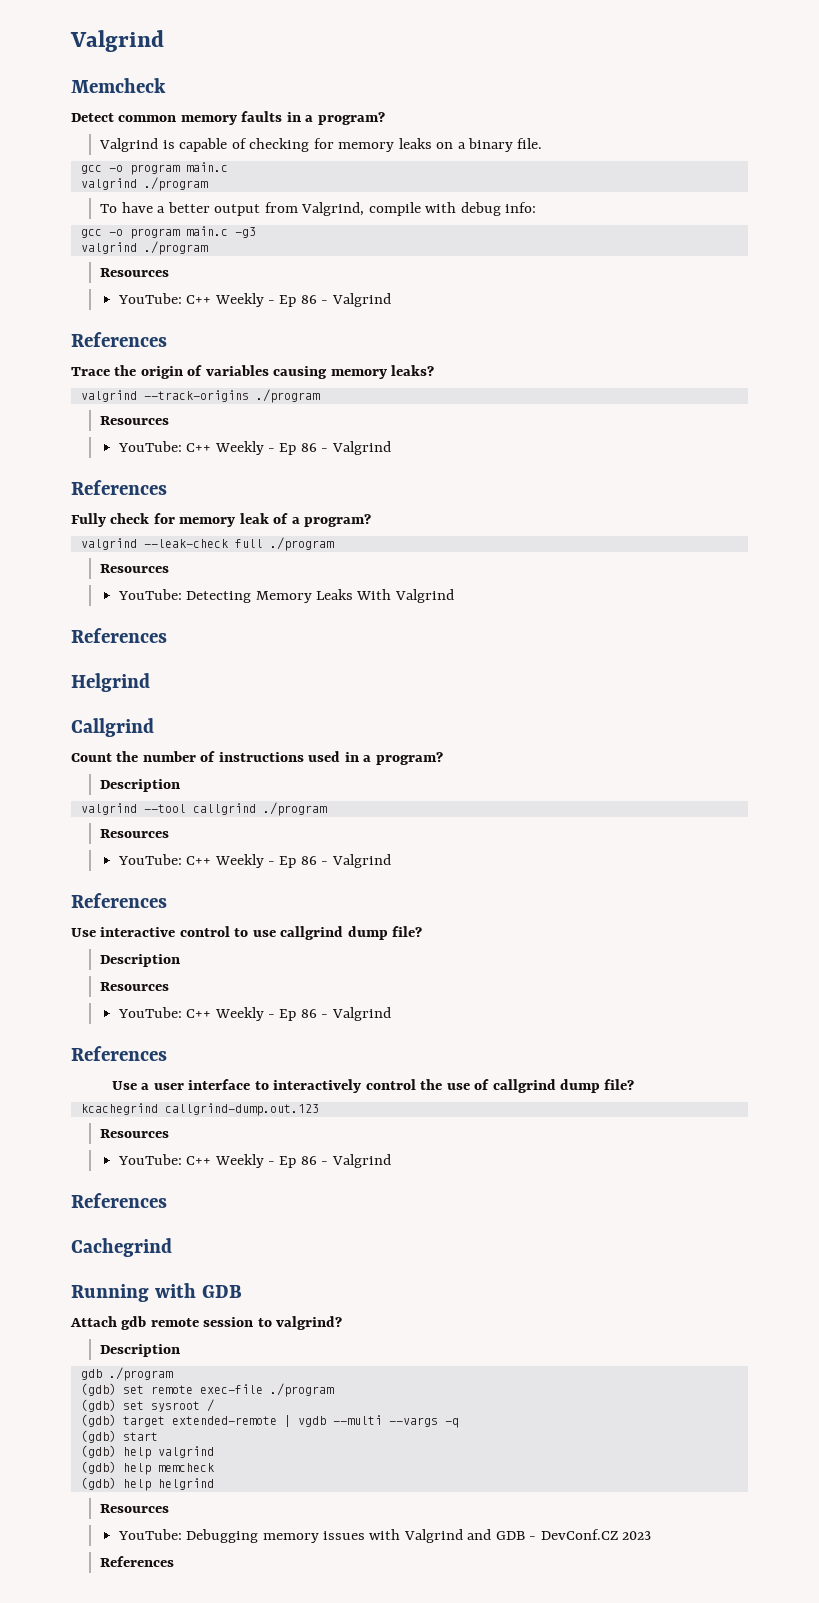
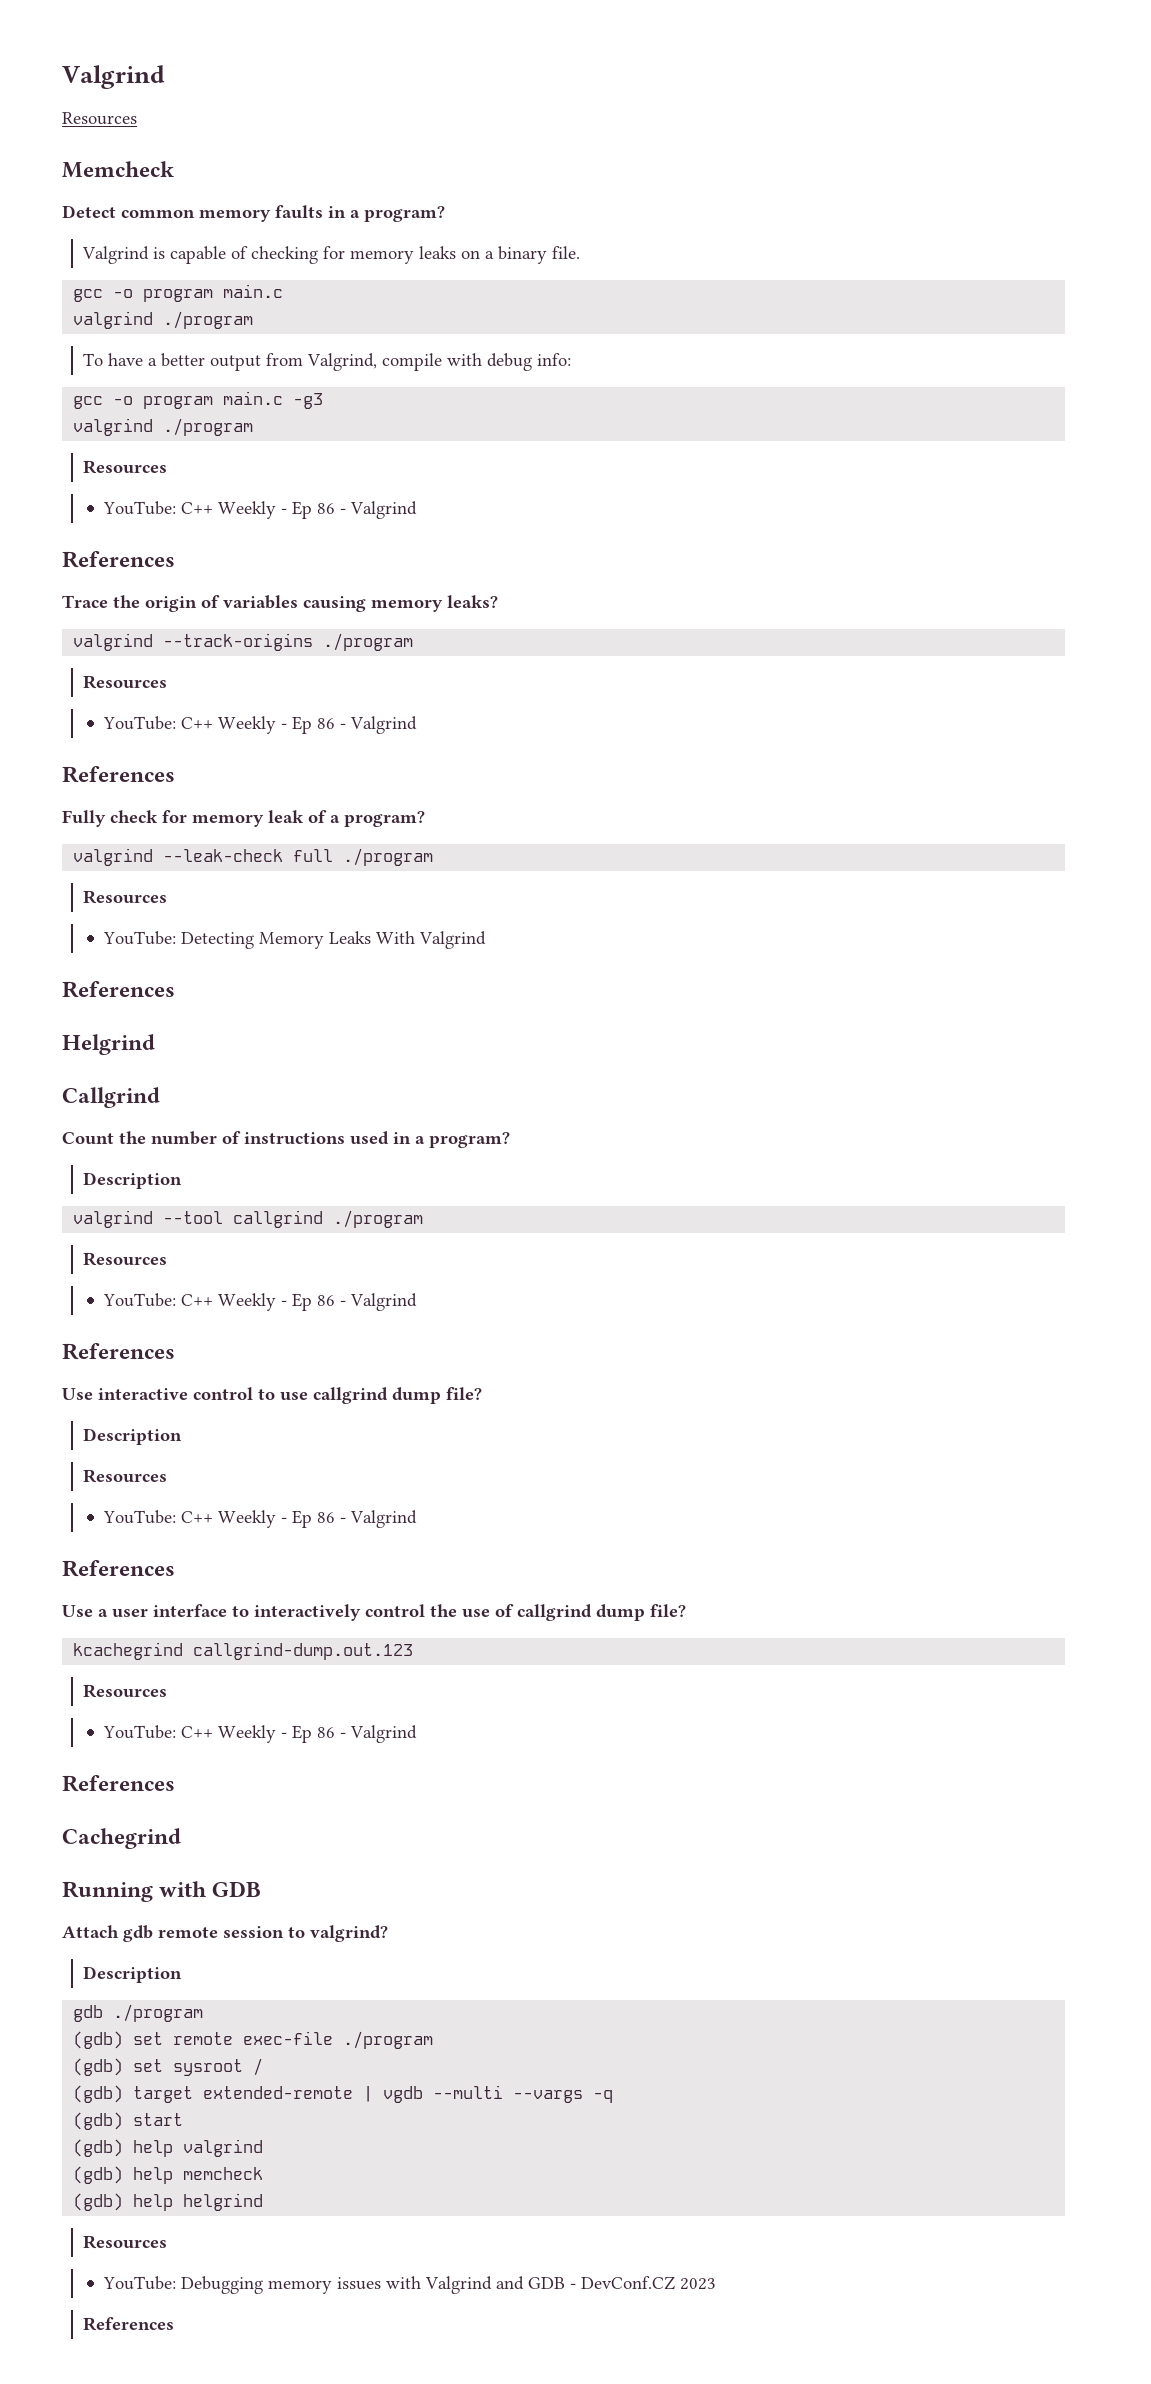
[70,30,164,52] Valgrind -> [62,65,165,89] [62,112,137,125] Valgrind // Resources

